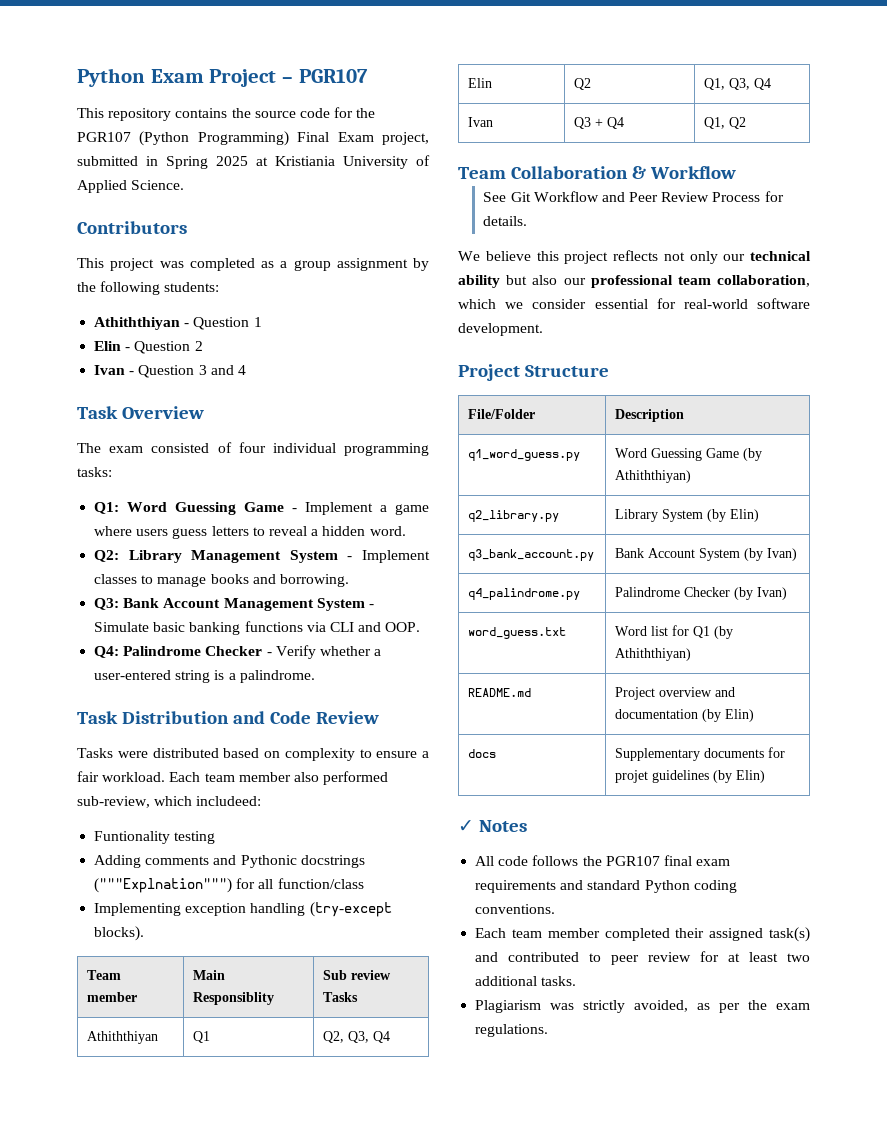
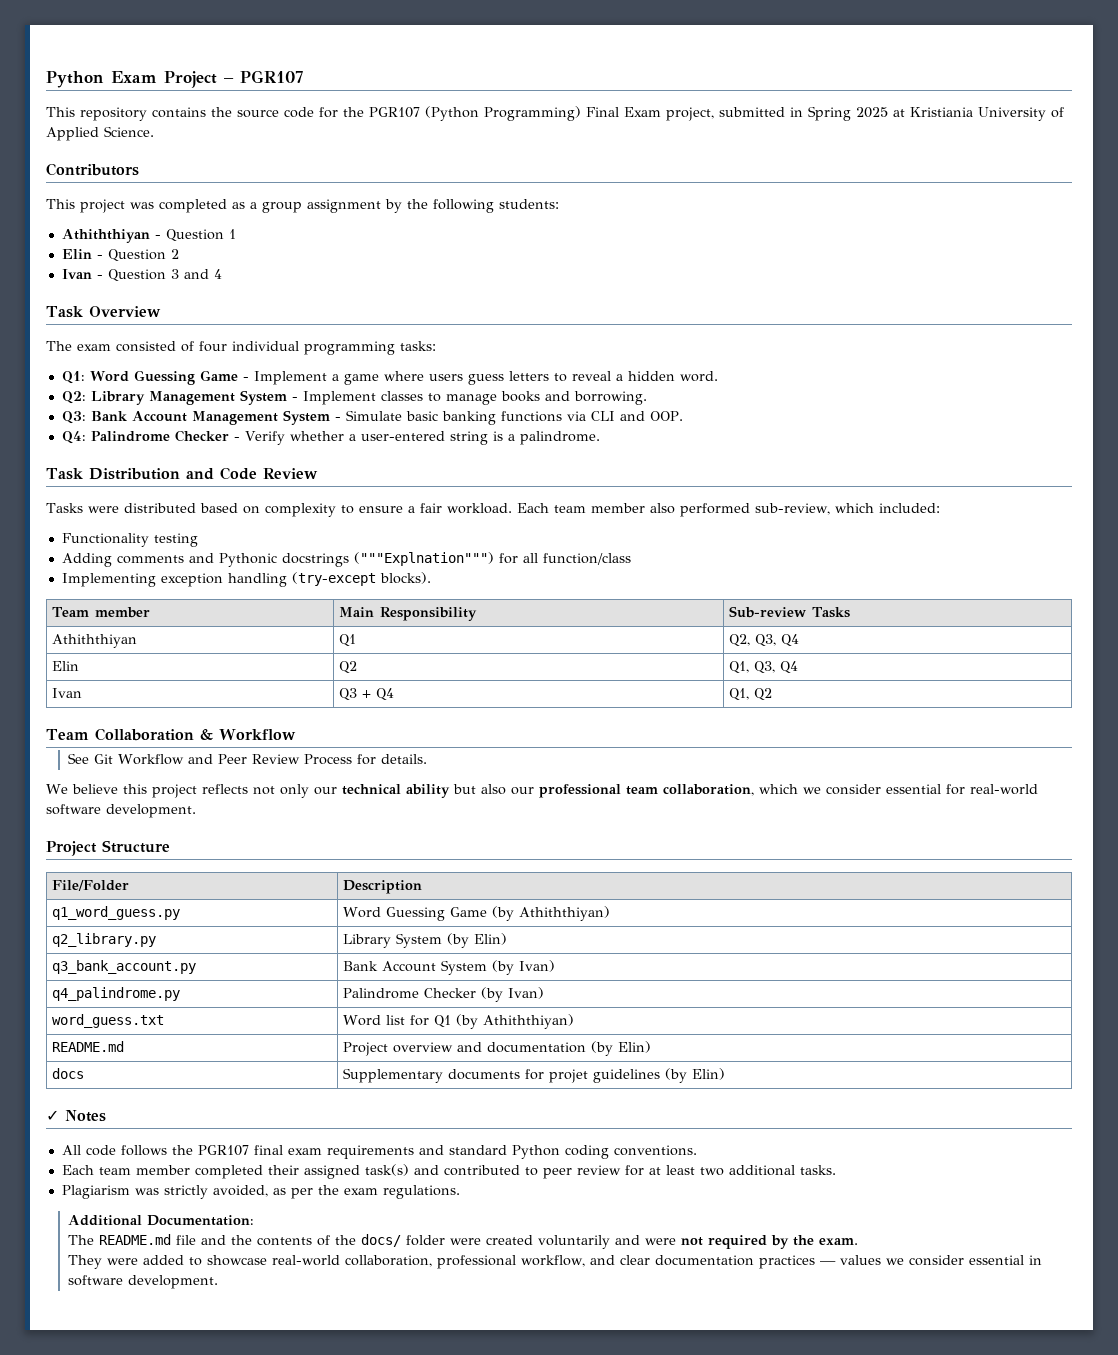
[196,796,262,806] [94,831,171,844] includeed: // Funtionality -> [878,503,940,513] [61,533,149,547] included: // Functionality
[193,992,275,1005] [323,970,392,980] Responsiblity | Sub review -> [380,607,478,621] [729,606,807,618] Responsibility | Sub-review
(549, 1030) none -> [68,1215,255,1226] [68,1234,859,1249] [68,1255,1043,1269] [68,1275,219,1289] // Additional Documentation: // The README.md file and the contents of the docs/ folder were created voluntarily and were not required by the exam. // They were added to showcase real-world collaboration, professional workflow, and clear documentation practices — values we consider essential in software development.

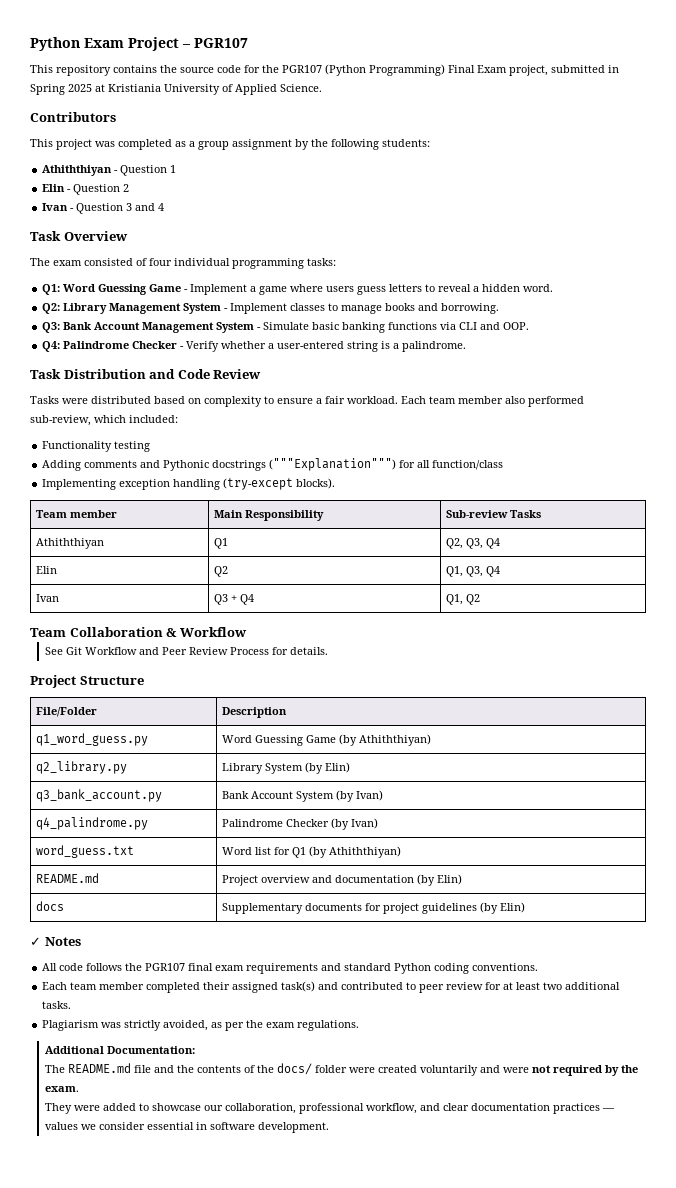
[353,552,494,566] ("""Explnation""") -> [269,458,397,471] ("""Explanation""")
[46,784,1038,798] [46,804,196,818] // We believe this project reflects not only our technical ability but also our professional team collaboration, which we consider essential for real-world software development. -> (328, 651) none
[549,1069,589,1083] projet -> [383,903,420,914] project
[272,1255,341,1266] real-world -> [203,1105,223,1111] our

